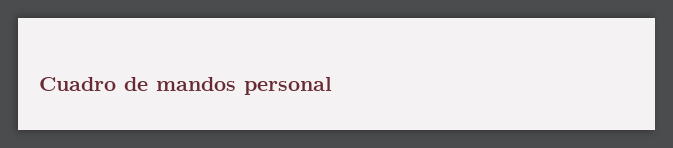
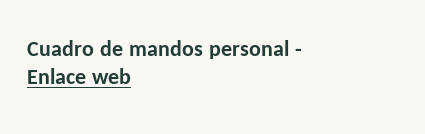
(332, 86) none -> [294,48,302,56] [27,68,131,84] - Enlace web

